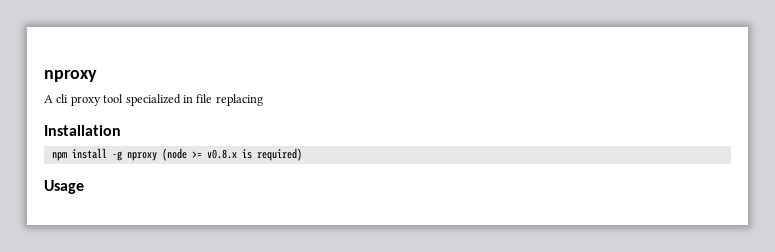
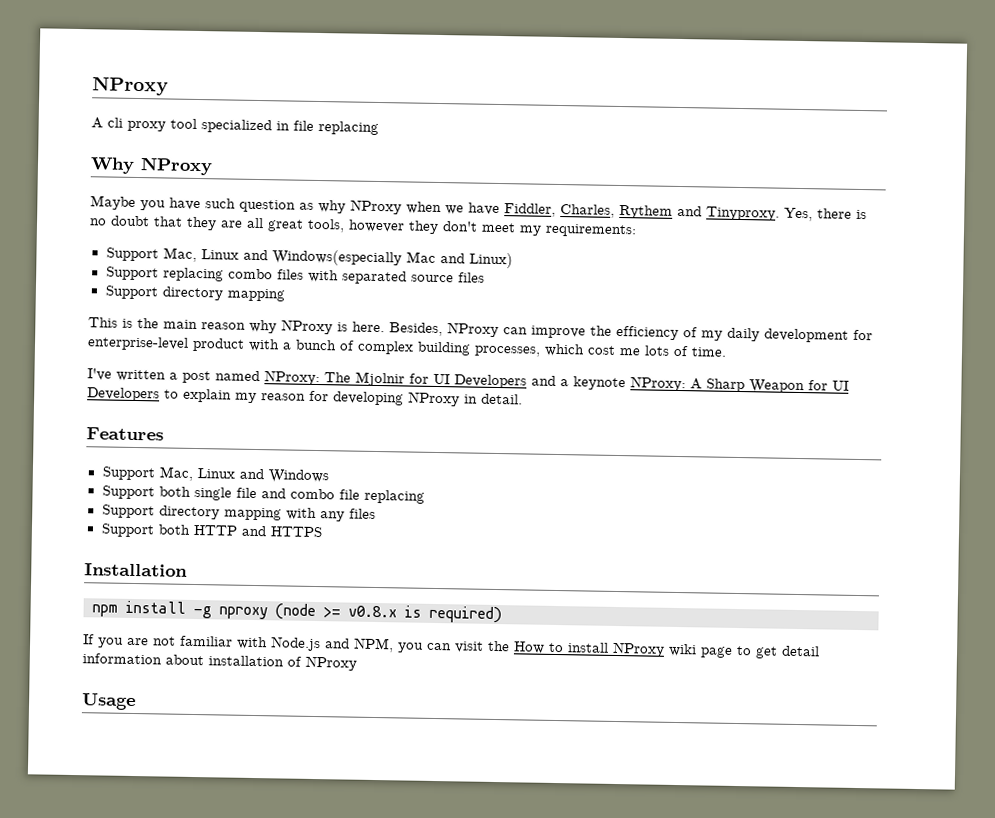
[44,70,97,82] nproxy -> [92,77,169,96] NProxy
(263, 100) none -> [90,157,213,176] [90,195,867,222] [89,215,637,238] [105,247,513,269] [105,266,485,285] [104,285,285,302] [88,317,873,343] [87,336,727,357] [87,368,849,394] [87,387,523,407] [86,427,164,441] [101,466,329,484] [101,485,425,504] [101,504,376,522] [100,523,323,538] // Why NProxy // Maybe you have such question as why NProxy when we have Fiddler, Charles, Rythem and Tinyproxy. Yes, there is no doubt that they are all great tools, however they don't meet my requirements: // Support Mac, Linux and Windows(especially Mac and Linux) // Support replacing combo files with separated source files // Support directory mapping // This is the main reason why NProxy is here. Besides, NProxy can improve the efficiency of my daily development for enterprise-level product with a bunch of complex building processes, which cost me lots of time. // I've written a post named NProxy: The Mjolnir for UI Developers and a keynote NProxy: A Sharp Weapon for UI Developers to explain my reason for developing NProxy in detail. // Features // Support Mac, Linux and Windows // Support both single file and combo file replacing // Support directory mapping with any files // Support both HTTP and HTTPS
(302, 154) none -> [83,634,820,659] [82,653,357,671] // If you are not familiar with Node.js and NPM, you can visit the How to install NProxy wiki page to get detail information about installation of NProxy

